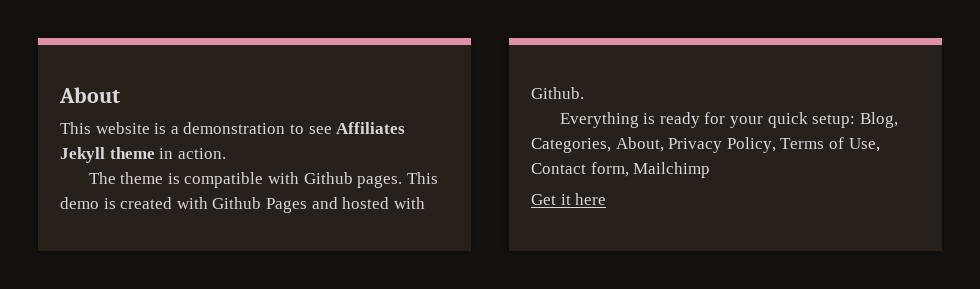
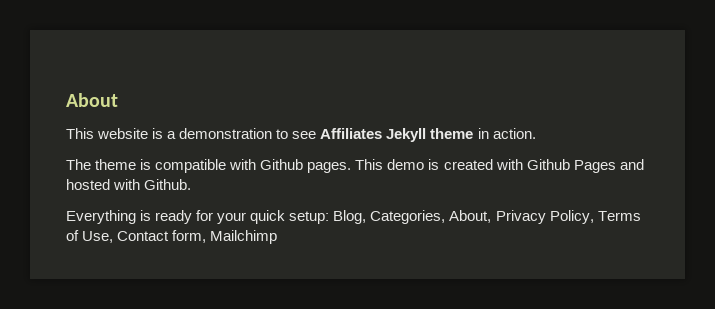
[531,193,607,205] // Get it here -> (278, 237) none

